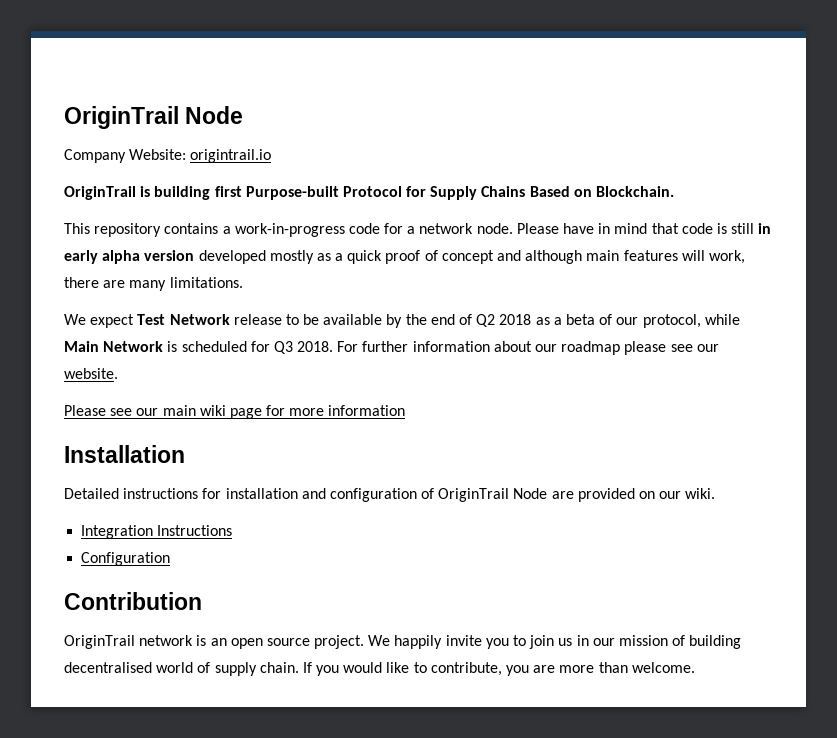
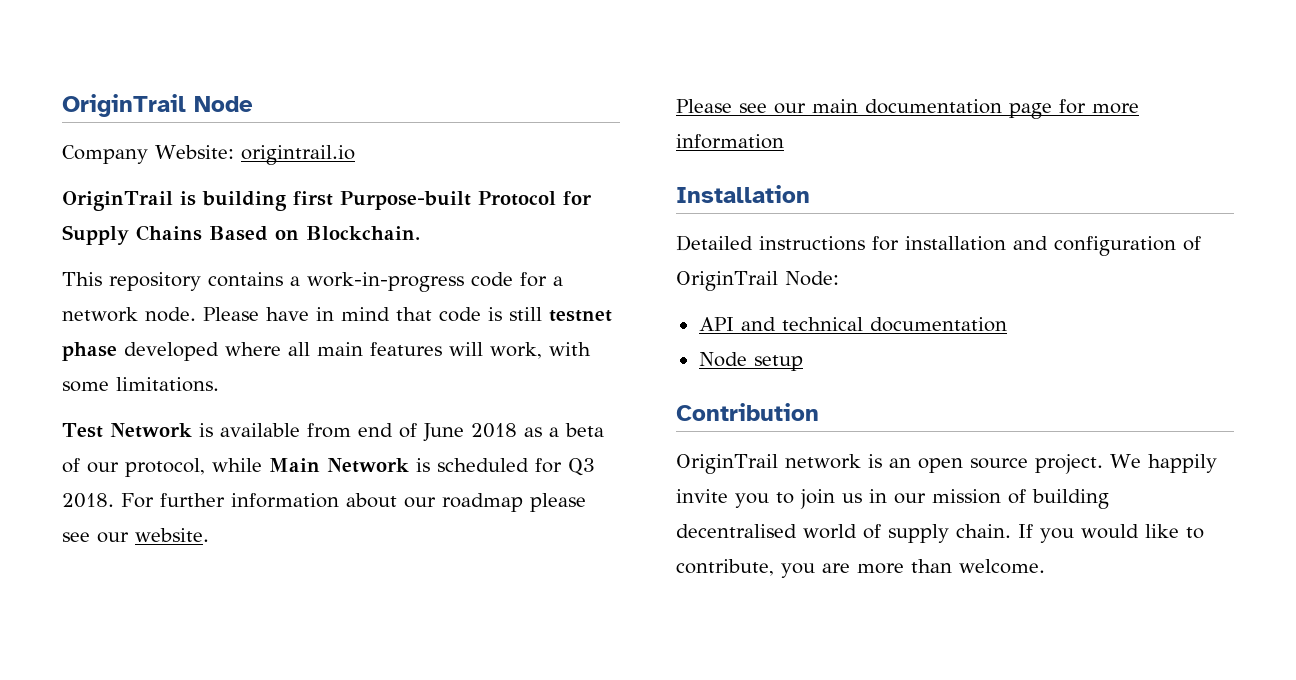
[758,223,772,234] [64,250,745,264] [64,277,243,291] [64,314,427,328] in early alpha version developed mostly as a quick proof of concept and although main features will work, there are many limitations. // We expect Test Network release to be available by the -> [549,310,612,322] [62,342,591,361] [62,377,219,392] [62,423,351,438] testnet phase developed where all main features will work, with some limitations. // Test Network is available from
[476,314,496,327] Q2 -> [422,423,464,442] June
[199,405,226,416] wiki -> [865,99,1002,114] documentation
[513,488,716,502] [81,525,233,539] [81,552,171,566] Node are provided on our wiki. // Integration Instructions // Configuration -> [784,271,839,286] [698,317,1007,332] [698,352,803,371] Node: // API and technical documentation // Node setup

